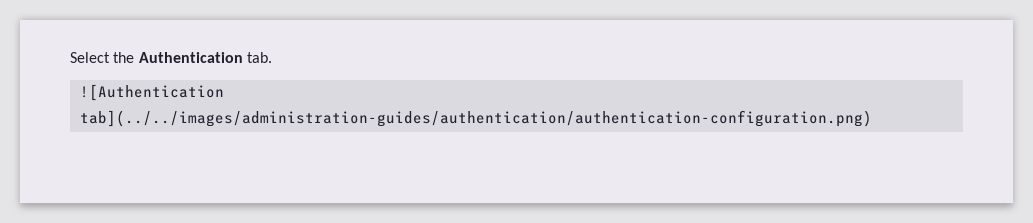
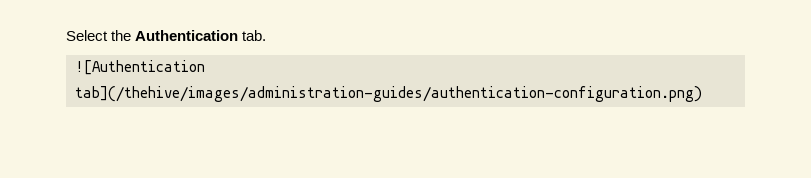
[79,110,872,127] tab](../../images/administration-guides/authentication/authentication-configuration.png) -> [75,86,702,102] tab](/thehive/images/administration-guides/authentication-configuration.png)

